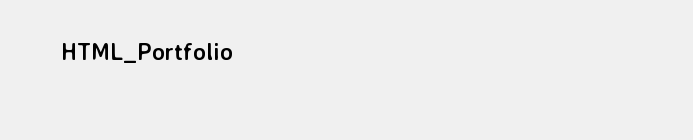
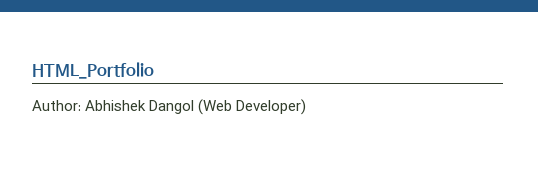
(233, 53) none -> [32,99,307,115] // Author: Abhishek Dangol (Web Developer)

